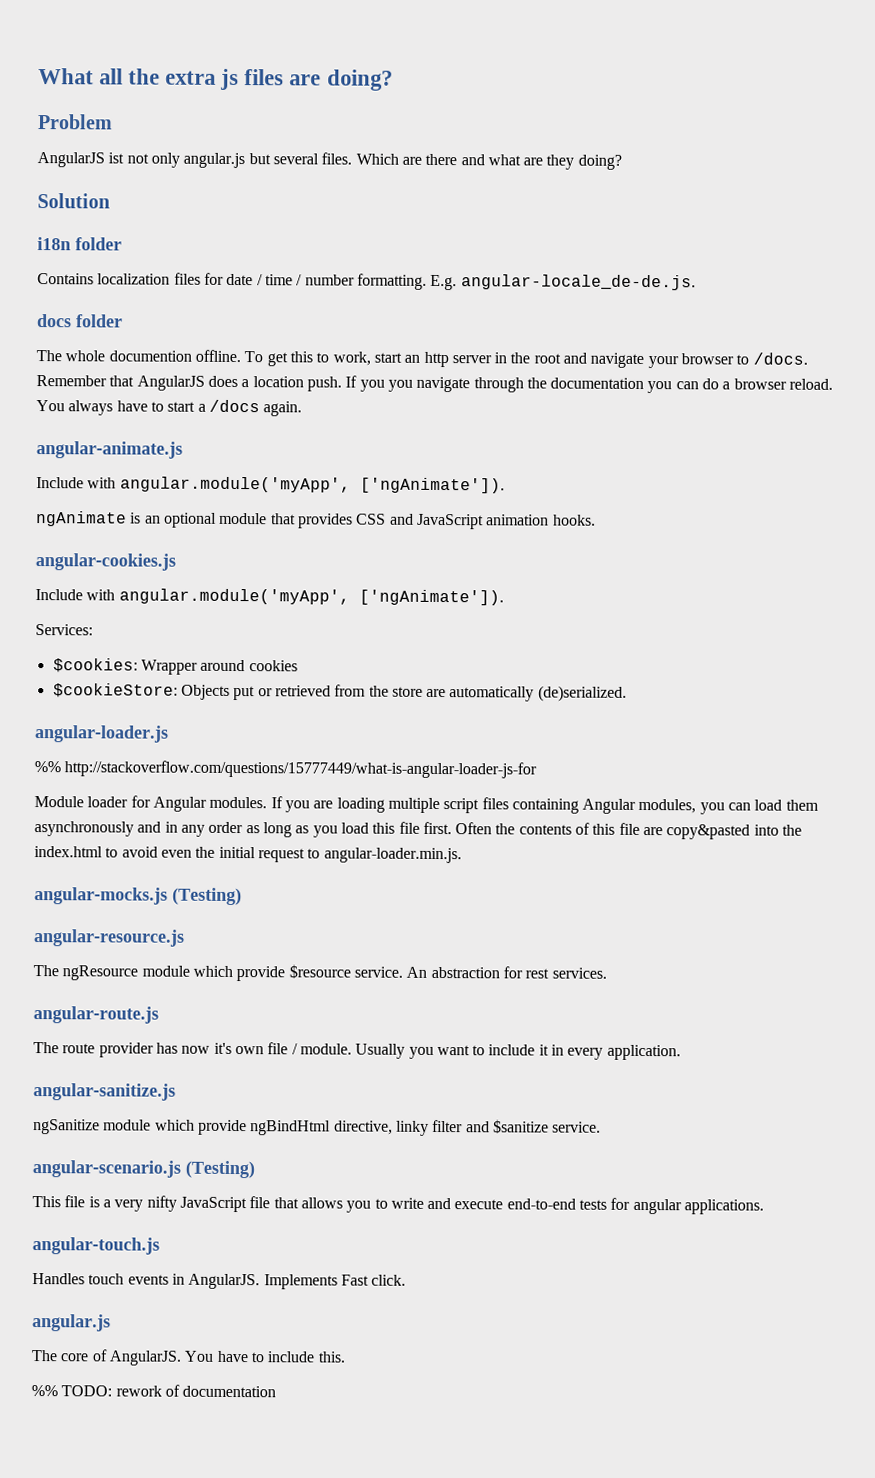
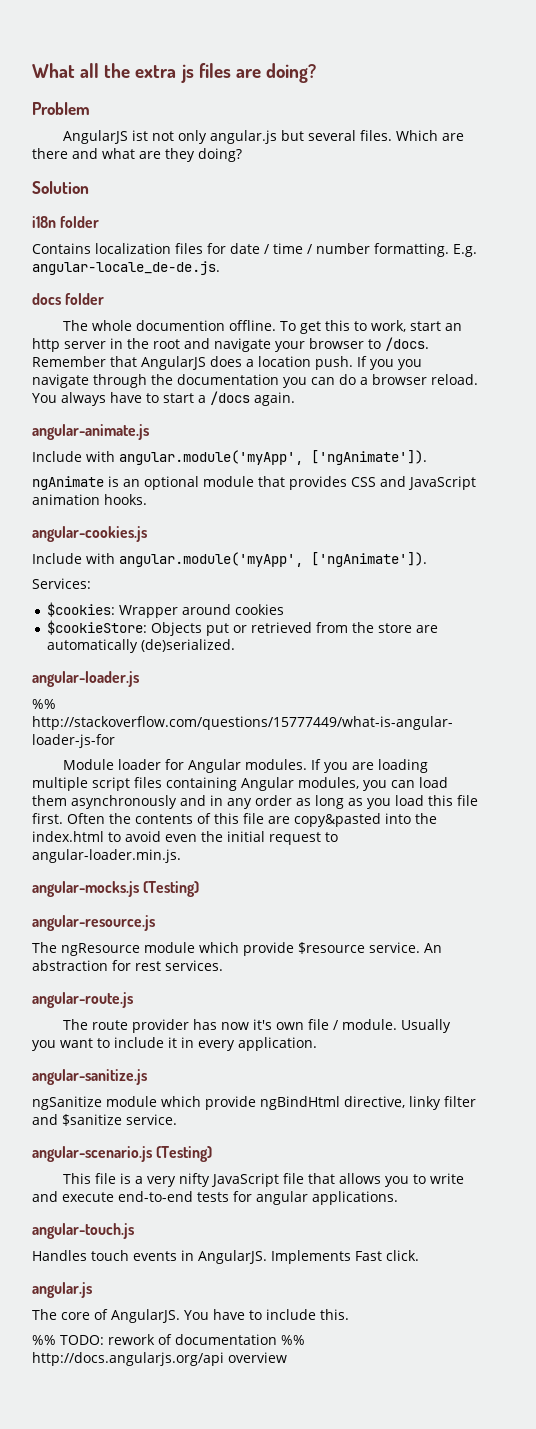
(277, 1391) none -> [281,1335,305,1345] [32,1352,287,1366] %% http://docs.angularjs.org/api overview

